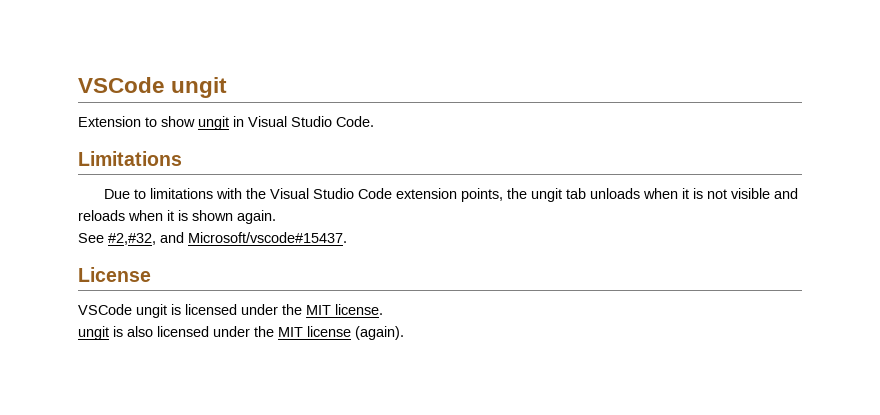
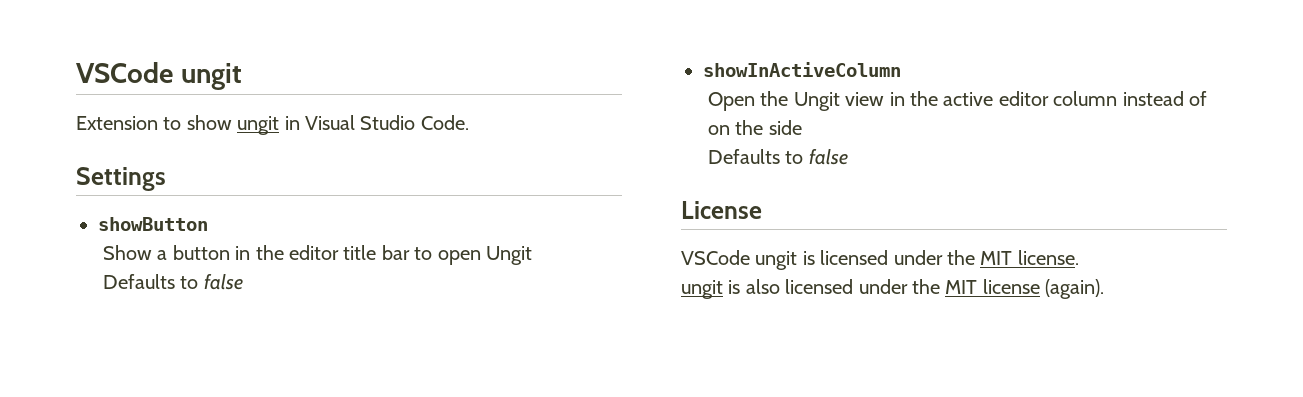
[78,151,182,166] [103,188,798,202] [78,210,276,224] [78,232,347,245] Limitations // Due to limitations with the Visual Studio Code extension points, the ungit tab unloads when it is not visible and reloads when it is shown again. // See #2,#32, and Microsoft/vscode#15437. -> [76,167,166,191] [98,217,208,231] [102,245,532,265] [102,274,243,290] [703,62,901,77] [707,91,1207,111] [707,120,802,135] [707,149,848,165] Settings // showButton // Show a button in the editor title bar to open Ungit // Defaults to false // showInActiveColumn // Open the Ungit view in the active editor column instead of on the side // Defaults to false

